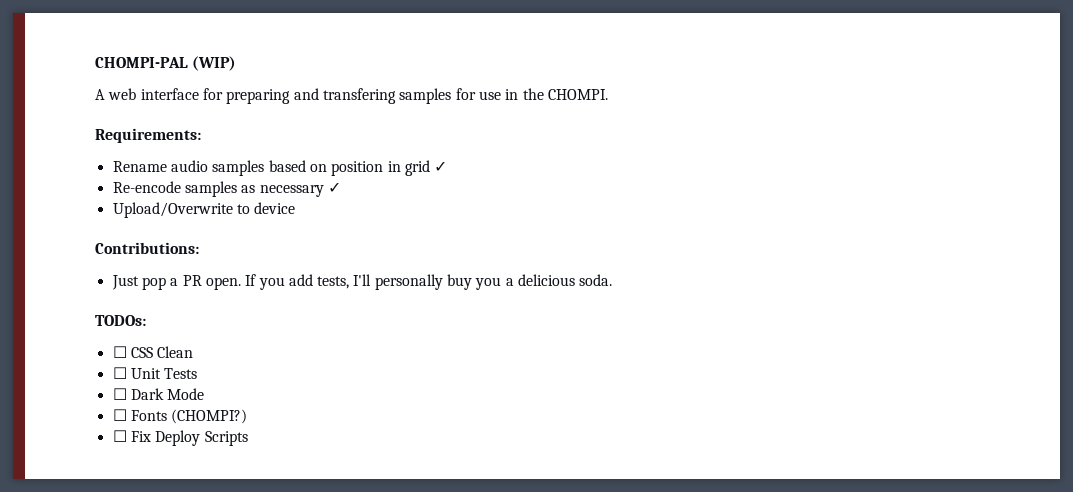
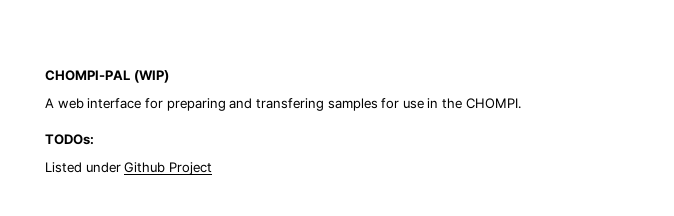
[95,128,201,143] [112,160,448,176] [112,181,341,197] [112,202,296,218] [95,242,199,254] [111,274,613,290] [95,315,146,326] [112,346,194,358] [112,367,198,379] [112,388,205,400] [112,409,248,424] [112,430,248,446] Requirements: // Rename audio samples based on position in grid ✓ // Re-encode samples as necessary ✓ // Upload/Overwrite to device // Contributions: // Just pop a PR open. If you add tests, I'll personally buy you a delicious soda. // TODOs: // ☐ CSS Clean // ☐ Unit Tests // ☐ Dark Mode // ☐ Fonts (CHOMPI?) // ☐ Fix Deploy Scripts -> [45,134,94,145] [45,162,212,175] TODOs: // Listed under Github Project

